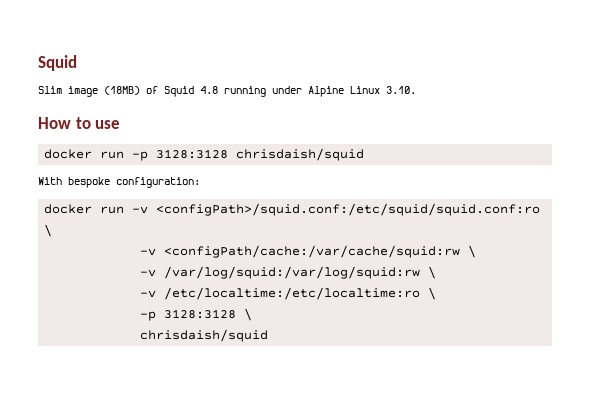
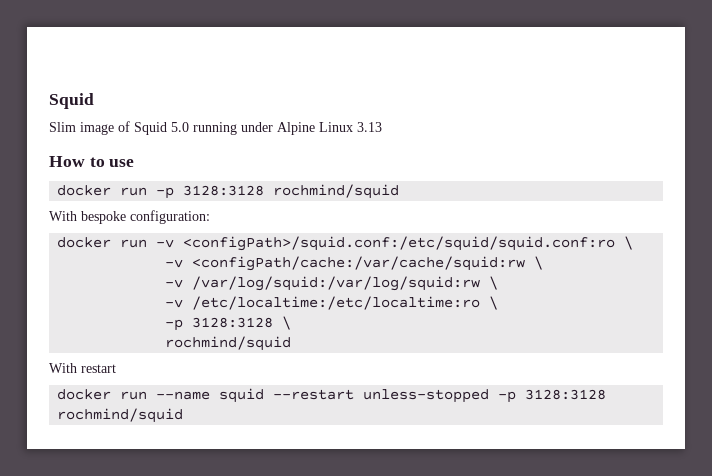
[104,86,140,95] (18MB) -> (114, 128) none
[200,86,218,94] 4.8 -> [171,122,189,132] 5.0
[386,86,416,94] 3.10. -> [357,122,382,132] 3.13
[236,148,365,161] chrisdaish/squid -> [273,184,400,199] rochmind/squid
[140,329,269,342] chrisdaish/squid -> [165,336,292,351] [49,363,116,373] [57,388,607,403] [57,408,184,423] rochmind/squid // With restart // docker run --name squid --restart unless-stopped -p 3128:3128 rochmind/squid

